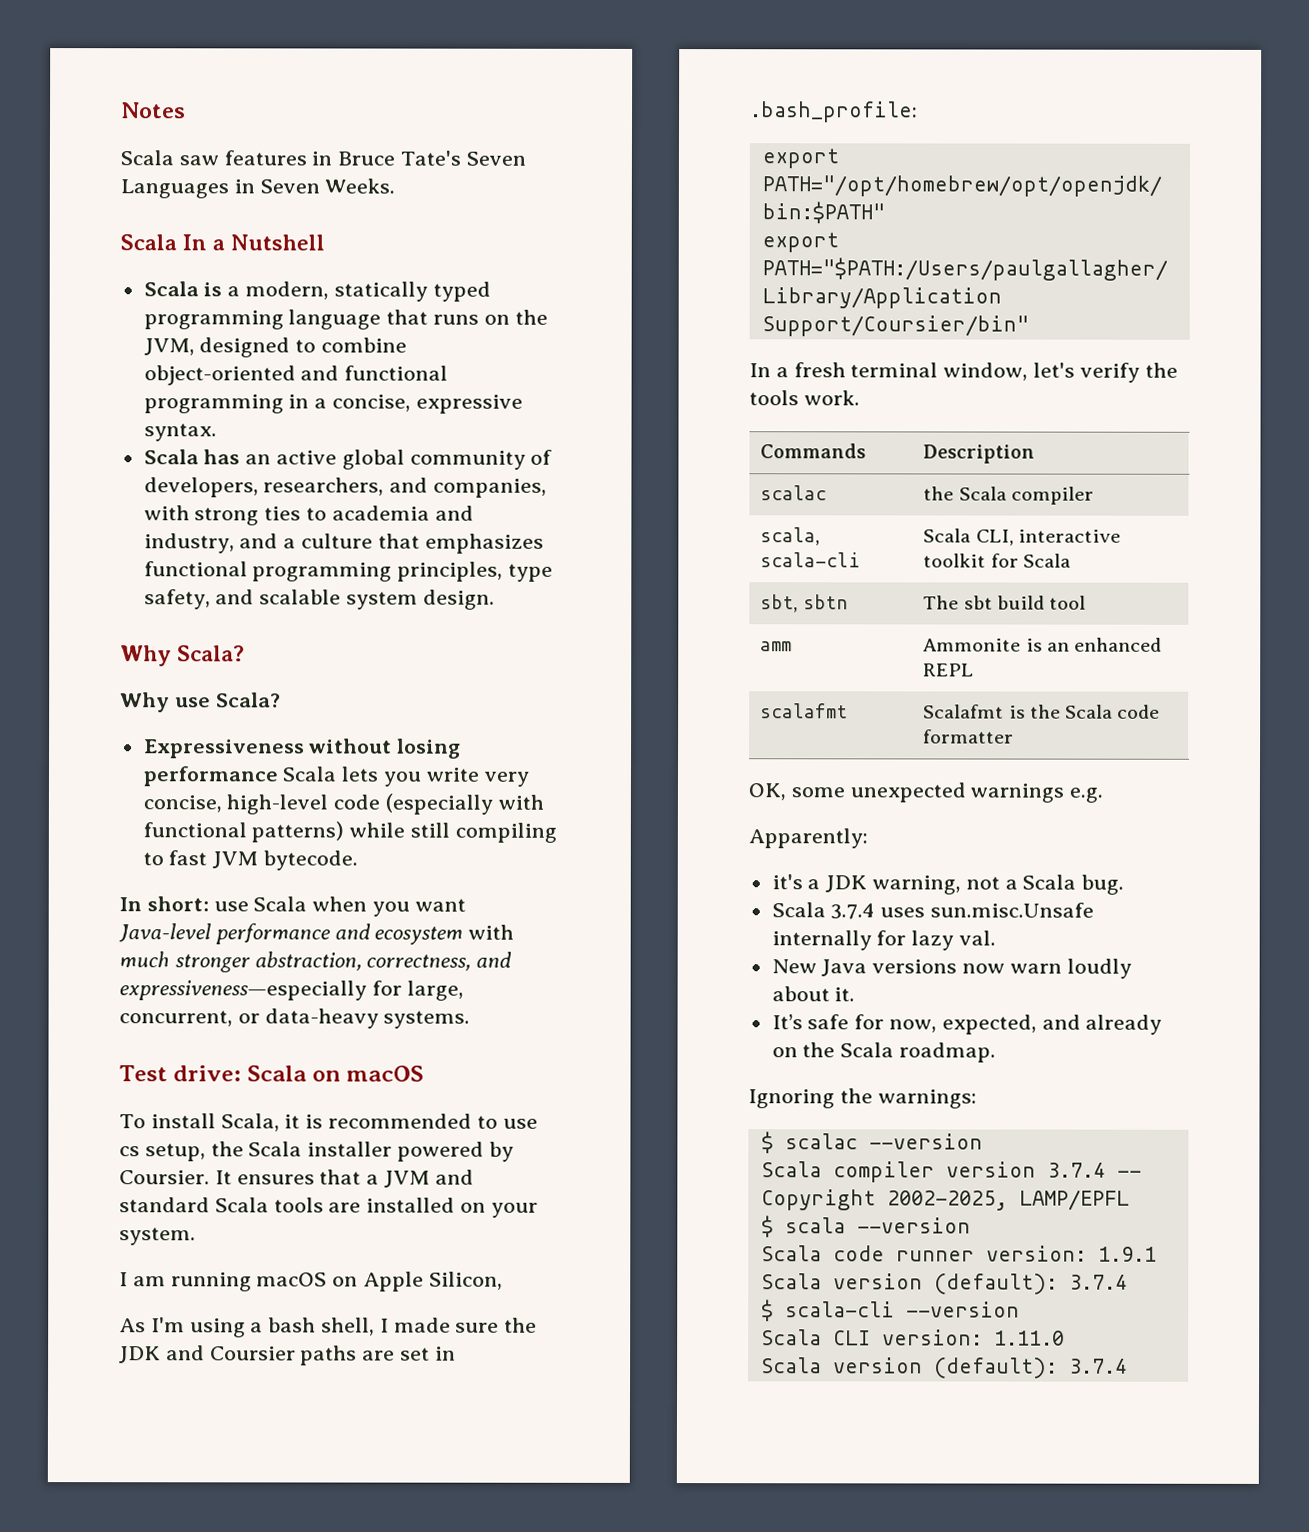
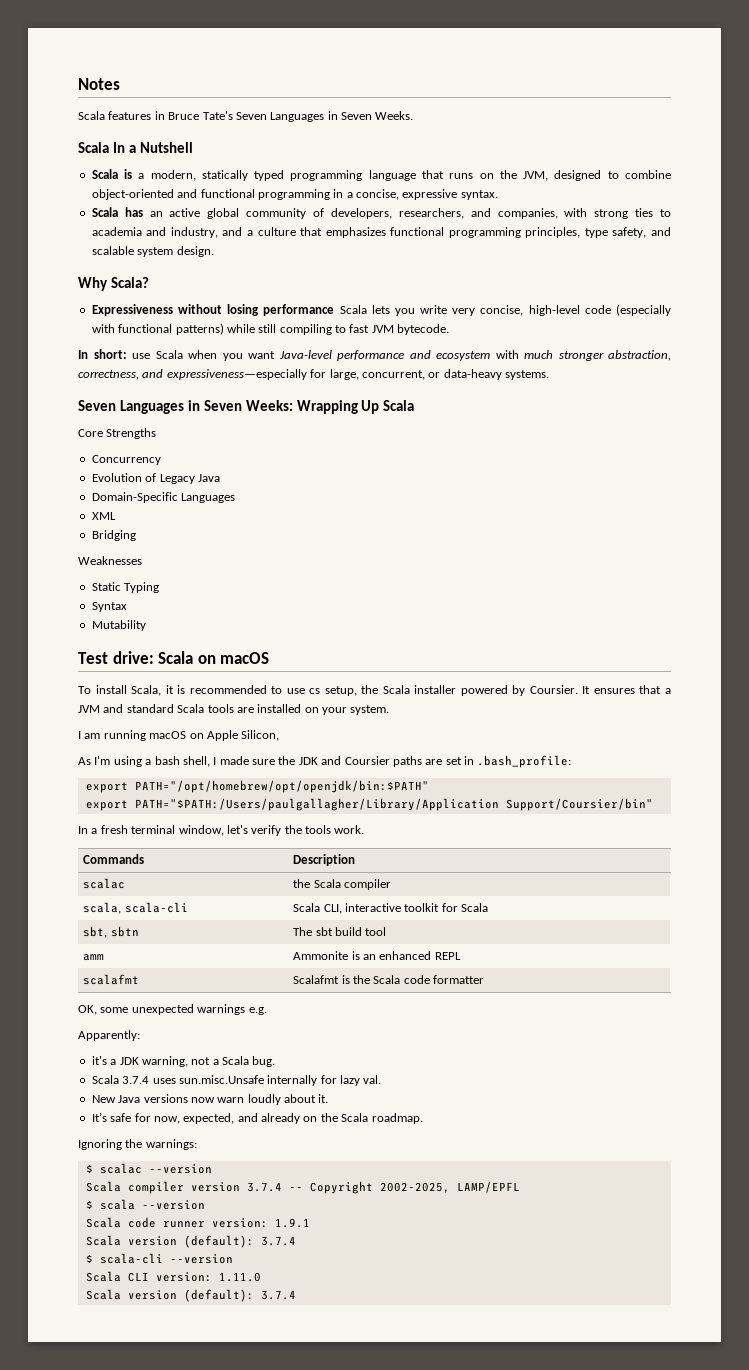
[178,155,219,166] saw -> (105, 115) none
[120,692,281,713] // Why use Scala? -> (149, 282) none
(471, 1019) none -> [78,400,415,414] [78,428,157,439] [91,455,161,465] [91,473,220,484] [91,492,236,503] [91,512,116,520] [91,530,136,541] [78,556,142,565] [91,582,160,593] [91,602,127,612] [91,620,146,631] // Seven Languages in Seven Weeks: Wrapping Up Scala // Core Strengths // Concurrency // Evolution of Legacy Java // Domain-Specific Languages // XML // Bridging // Weaknesses // Static Typing // Syntax // Mutability

